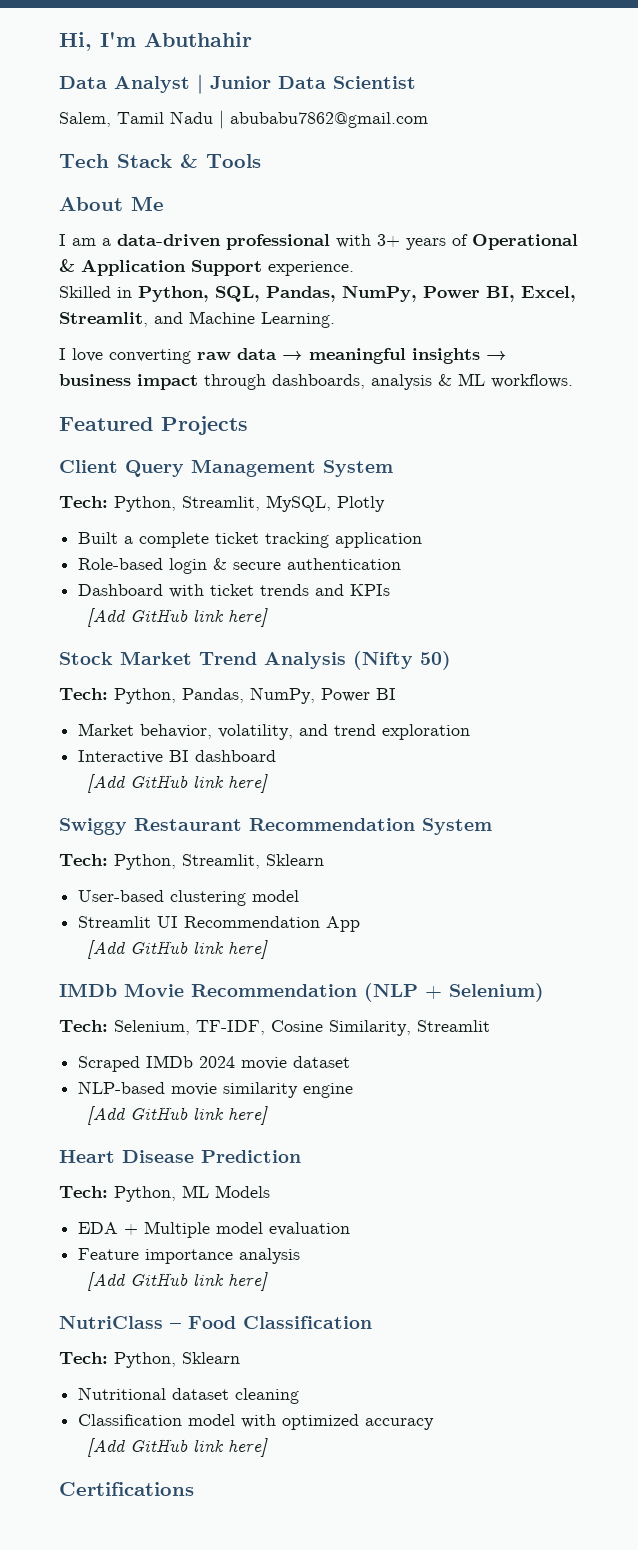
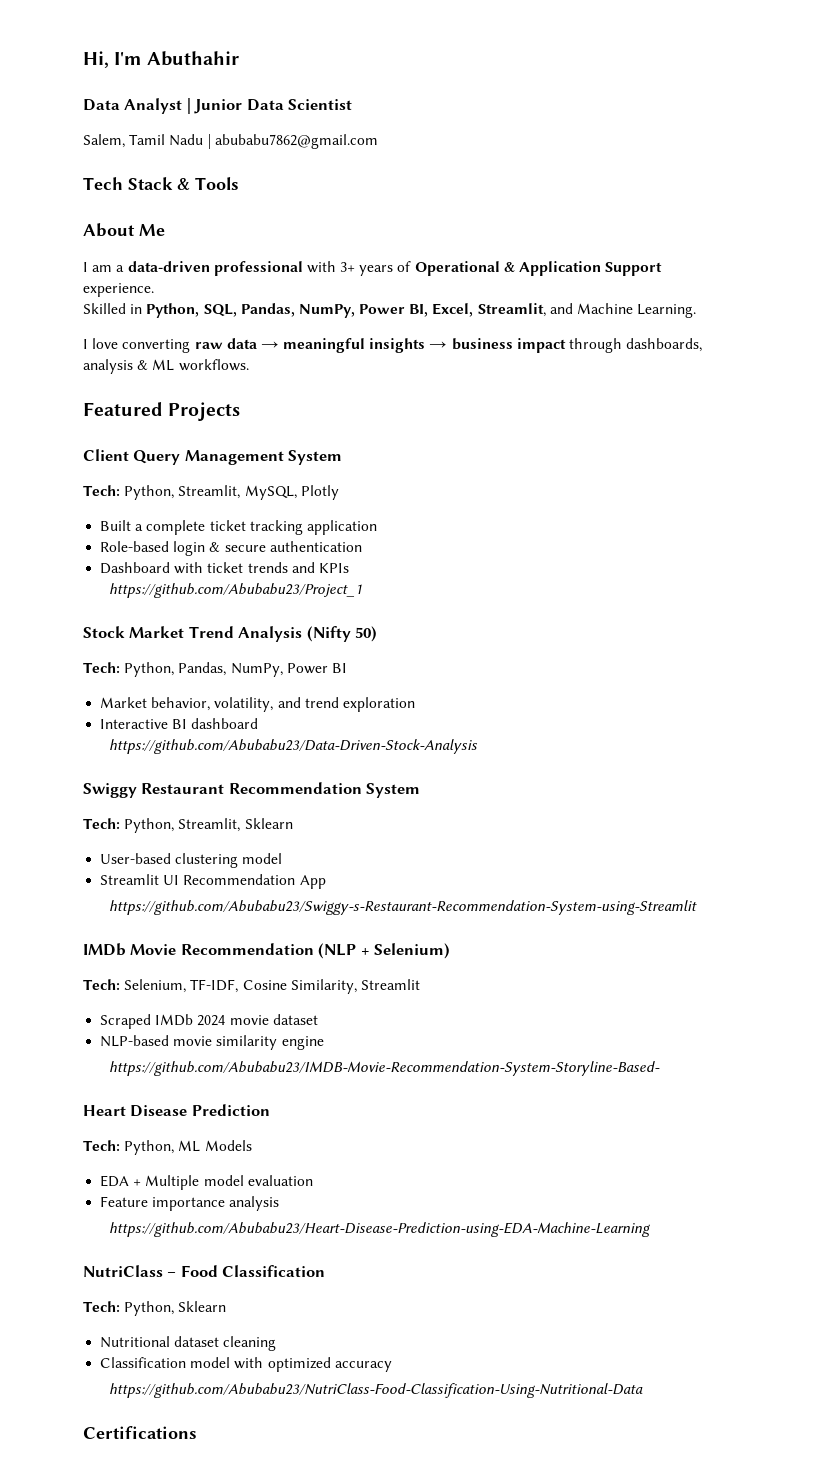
[87,608,269,627] [Add GitHub link here] -> [109,583,363,598] https://github.com/Abubabu23/Project_1
[87,774,269,793] [Add GitHub link here] -> [109,739,479,754] https://github.com/Abubabu23/Data-Driven-Stock-Analysis
[87,940,269,959] [Add GitHub link here] -> [109,900,698,915] https://github.com/Abubabu23/Swiggy-s-Restaurant-Recommendation-System-using-Streamlit
[87,1106,269,1125] [Add GitHub link here] -> [109,1061,661,1076] https://github.com/Abubabu23/IMDB-Movie-Recommendation-System-Storyline-Based-
[87,1272,269,1291] [Add GitHub link here] -> [109,1222,651,1237] https://github.com/Abubabu23/Heart-Disease-Prediction-using-EDA-Machine-Learning
[87,1438,269,1457] [Add GitHub link here] -> [109,1383,644,1398] https://github.com/Abubabu23/NutriClass-Food-Classification-Using-Nutritional-Data

